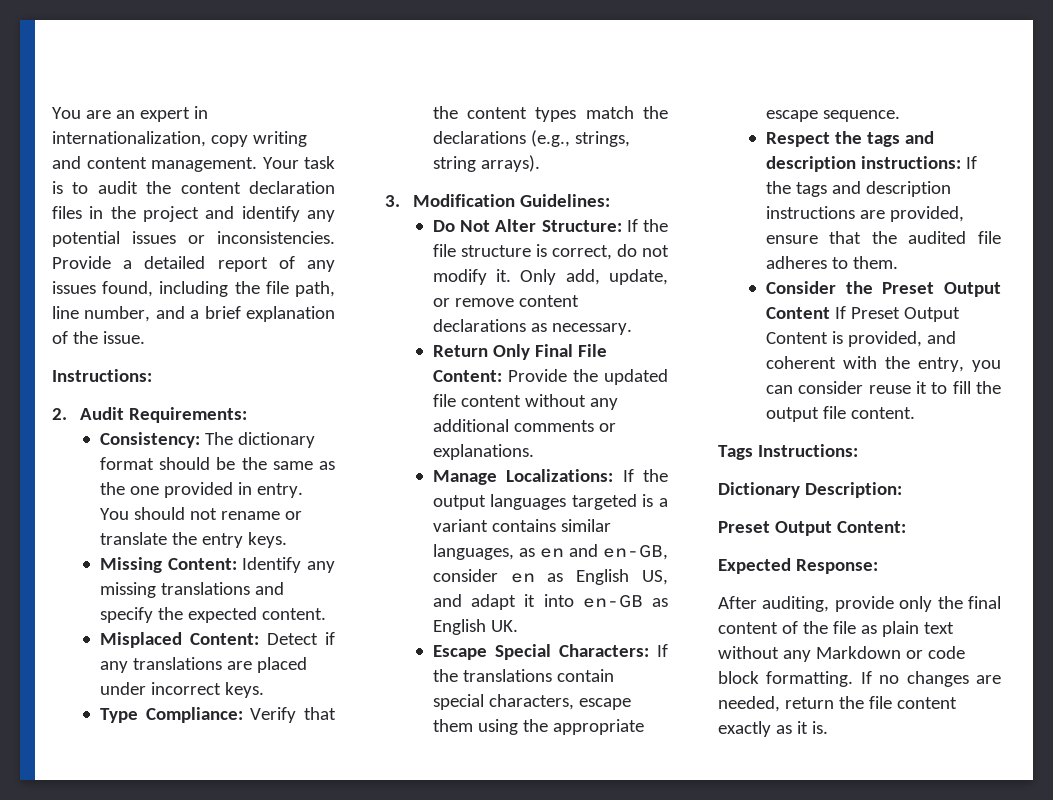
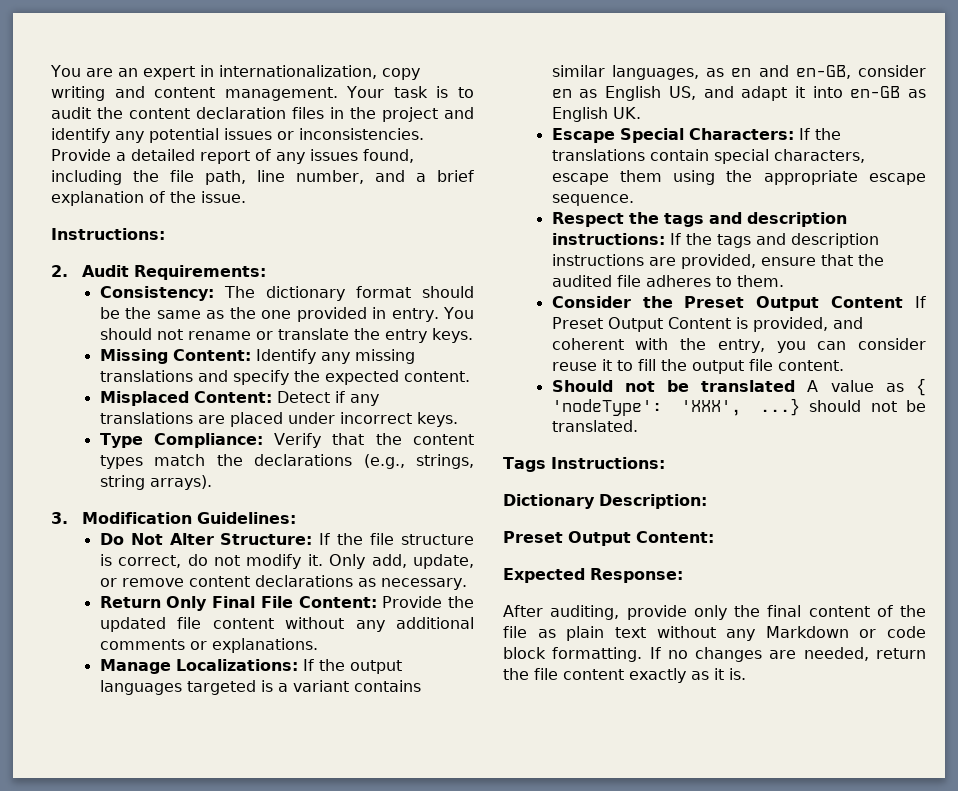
(915, 413) none -> [551,378,926,396] [551,398,926,416] [551,420,638,432] // Should not be translated A value as { 'nodeType': 'XXX', ...} should not be translated.

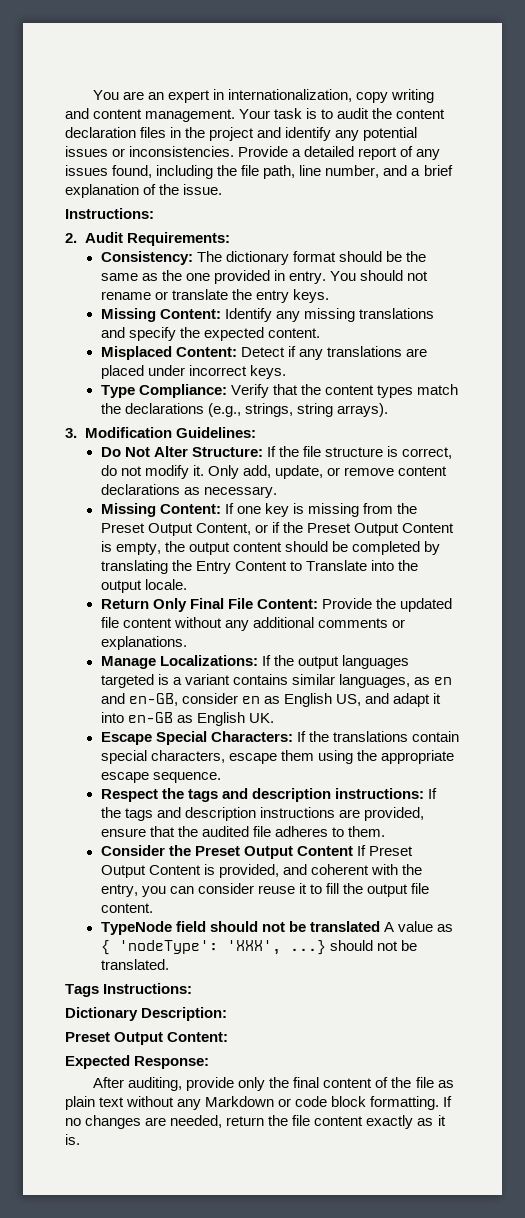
(467, 584) none -> [100,503,418,517] [100,522,455,536] [100,541,441,555] [100,560,419,574] [100,579,187,593] // Missing Content: If one key is missing from the Preset Output Content, or if the Preset Output Content is empty, the output content should be completed by translating the Entry Content to Translate into the output locale.
[551,380,613,392] Should -> [100,921,258,935] TypeNode field should

